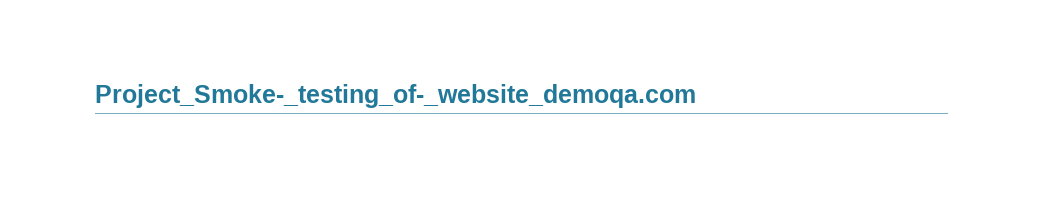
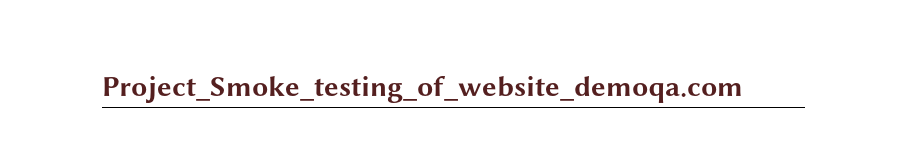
[95,84,696,108] Project_Smoke-_testing_of-_website_demoqa.com -> [102,76,743,103] Project_Smoke_testing_of_website_demoqa.com

